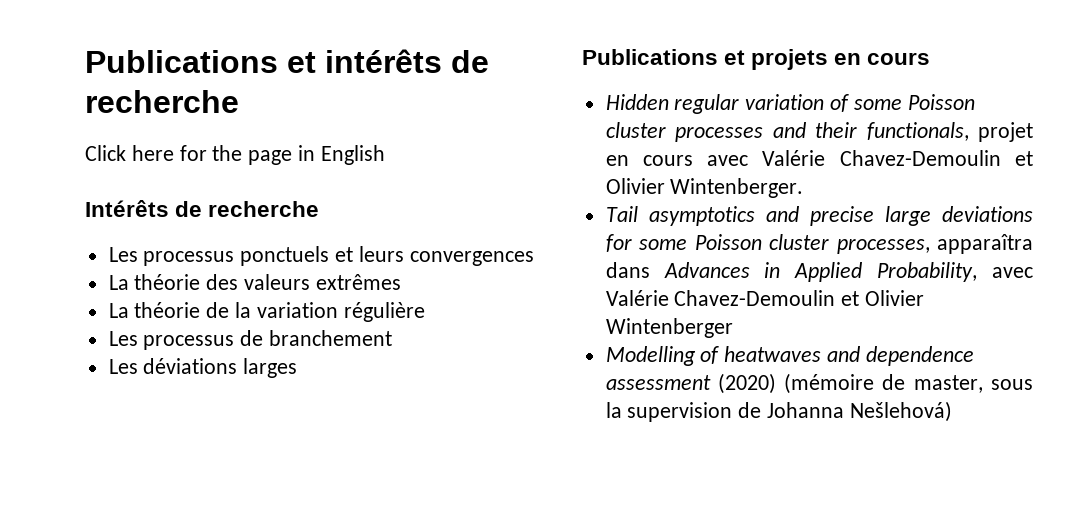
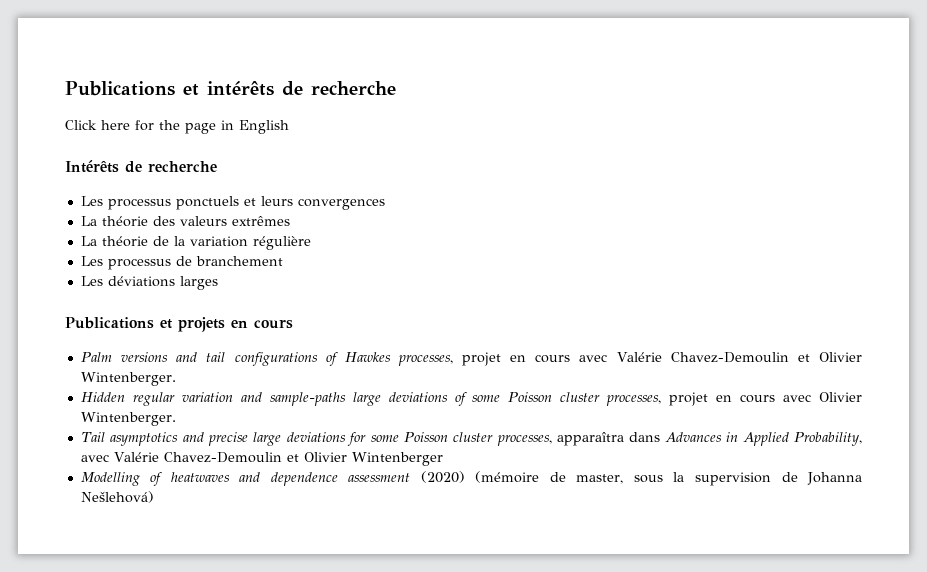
[605,94,975,114] [605,122,969,142] Hidden regular variation of some Poisson cluster processes and their functionals, -> [80,352,453,366] Palm versions and tail configurations of Hawkes processes,
(804, 188) none -> [80,392,862,406] [80,412,176,426] // Hidden regular variation and sample-paths large deviations of some Poisson cluster processes, projet en cours avec Olivier Wintenberger.

